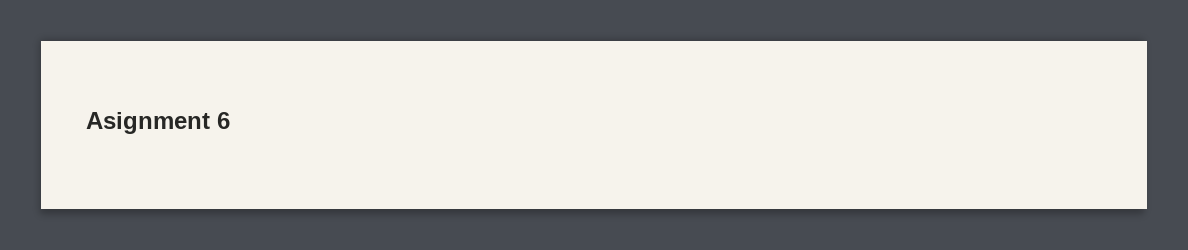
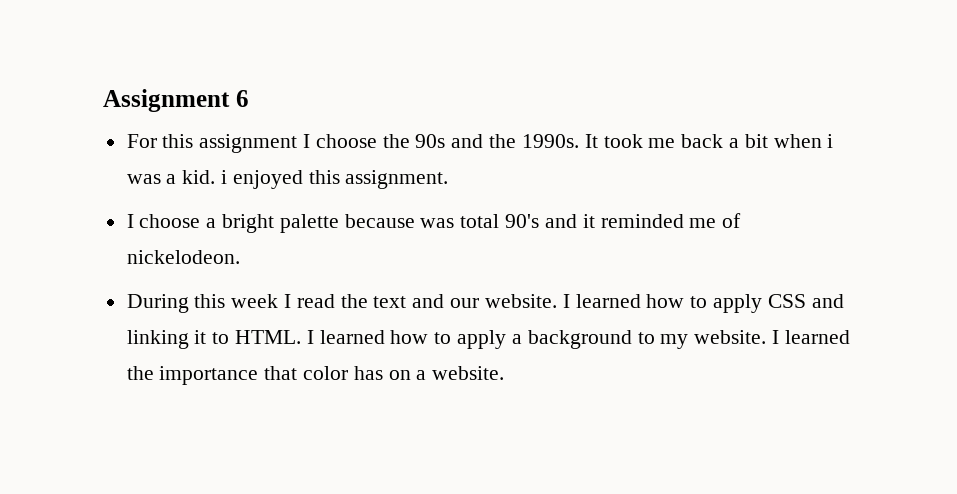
[86,112,210,134] Asignment -> [103,89,230,112] Assignment
(230, 120) none -> [126,134,834,153] [126,170,449,189] [126,213,742,233] [126,250,240,264] [126,294,844,313] [126,330,850,349] [126,366,505,385] // For this assignment I choose the 90s and the 1990s. It took me back a bit when i was a kid. i enjoyed this assignment. // I choose a bright palette because was total 90's and it reminded me of nickelodeon. // During this week I read the text and our website. I learned how to apply CSS and linking it to HTML. I learned how to apply a background to my website. I learned the importance that color has on a website.

